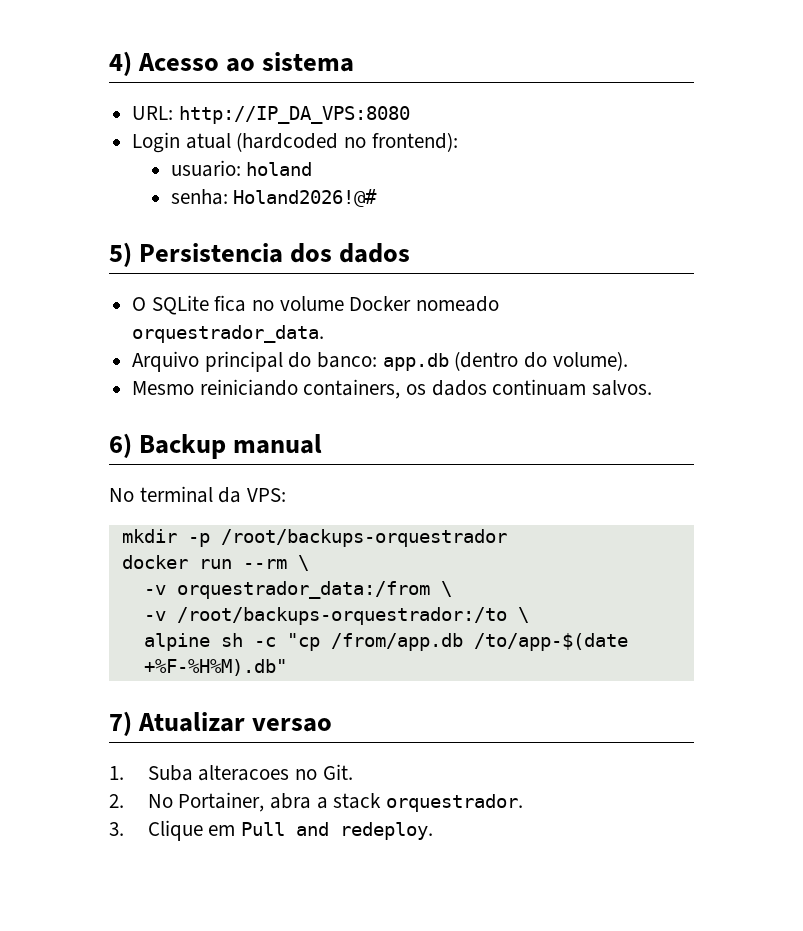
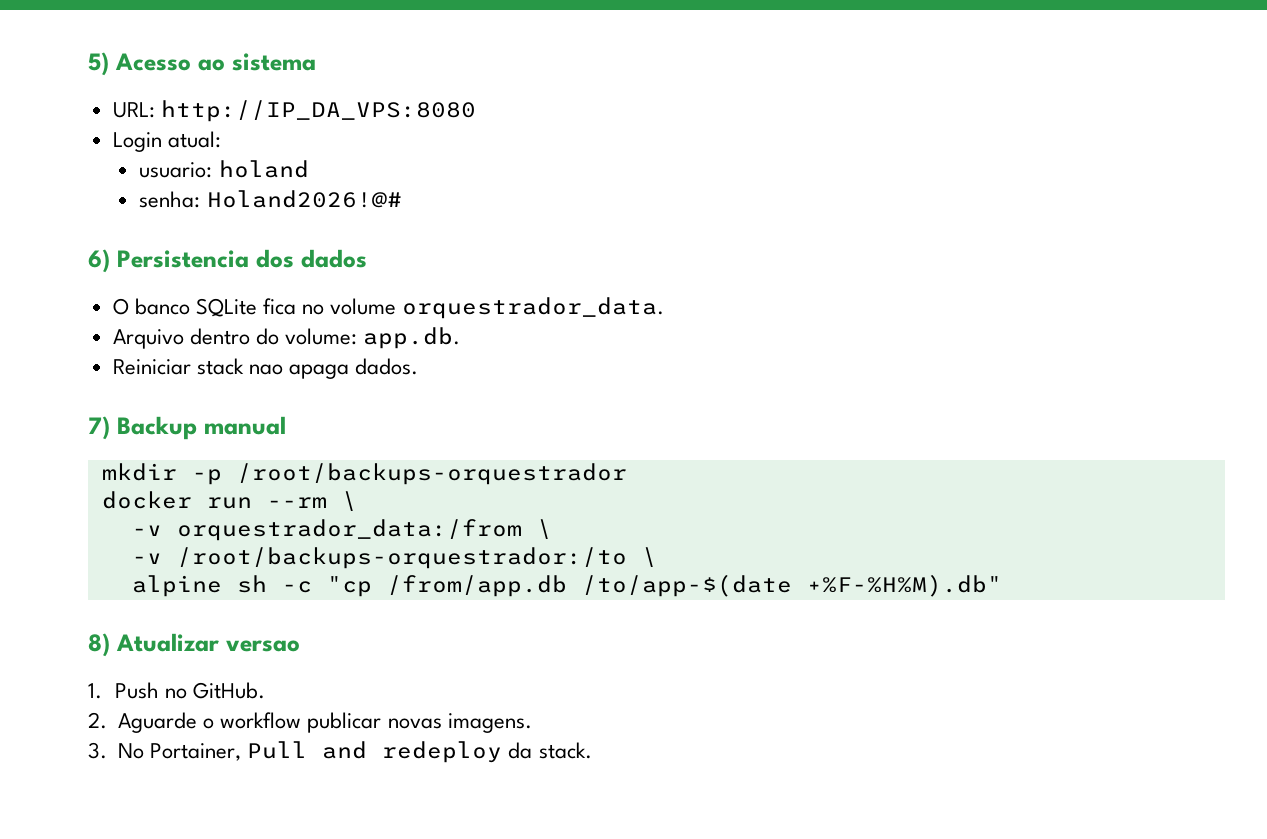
[109,51,132,76] 4) -> [88,52,109,76] 5)
[185,132,458,152] atual (hardcoded no frontend): -> [167,131,221,148] atual:
[109,242,132,267] 5) -> [88,249,110,273] 6)
(147, 304) none -> [134,298,190,315] banco
[349,296,500,312] Docker nomeado -> (397, 306) none
[204,351,628,372] [132,379,653,399] [109,433,323,459] [109,486,287,503] principal do banco: app.db (dentro do volume). // Mesmo reiniciando containers, os dados continuam salvos. // 6) Backup manual // No terminal da VPS: -> [189,327,461,349] [112,358,419,379] [88,416,286,440] dentro do volume: app.db. // Reiniciar stack nao apaga dados. // 7) Backup manual
[109,711,132,736] 7) -> [88,633,110,657] 8)
[147,764,353,781] [109,792,524,812] [109,820,434,841] Suba alteracoes no Git. // 2. No Portainer, abra a stack orquestrador. // 3. Clique em Pull and redeploy. -> [114,682,265,699] [88,712,532,733] [88,741,592,763] Push no GitHub. // 2. Aguarde o workflow publicar novas imagens. // 3. No Portainer, Pull and redeploy da stack.

